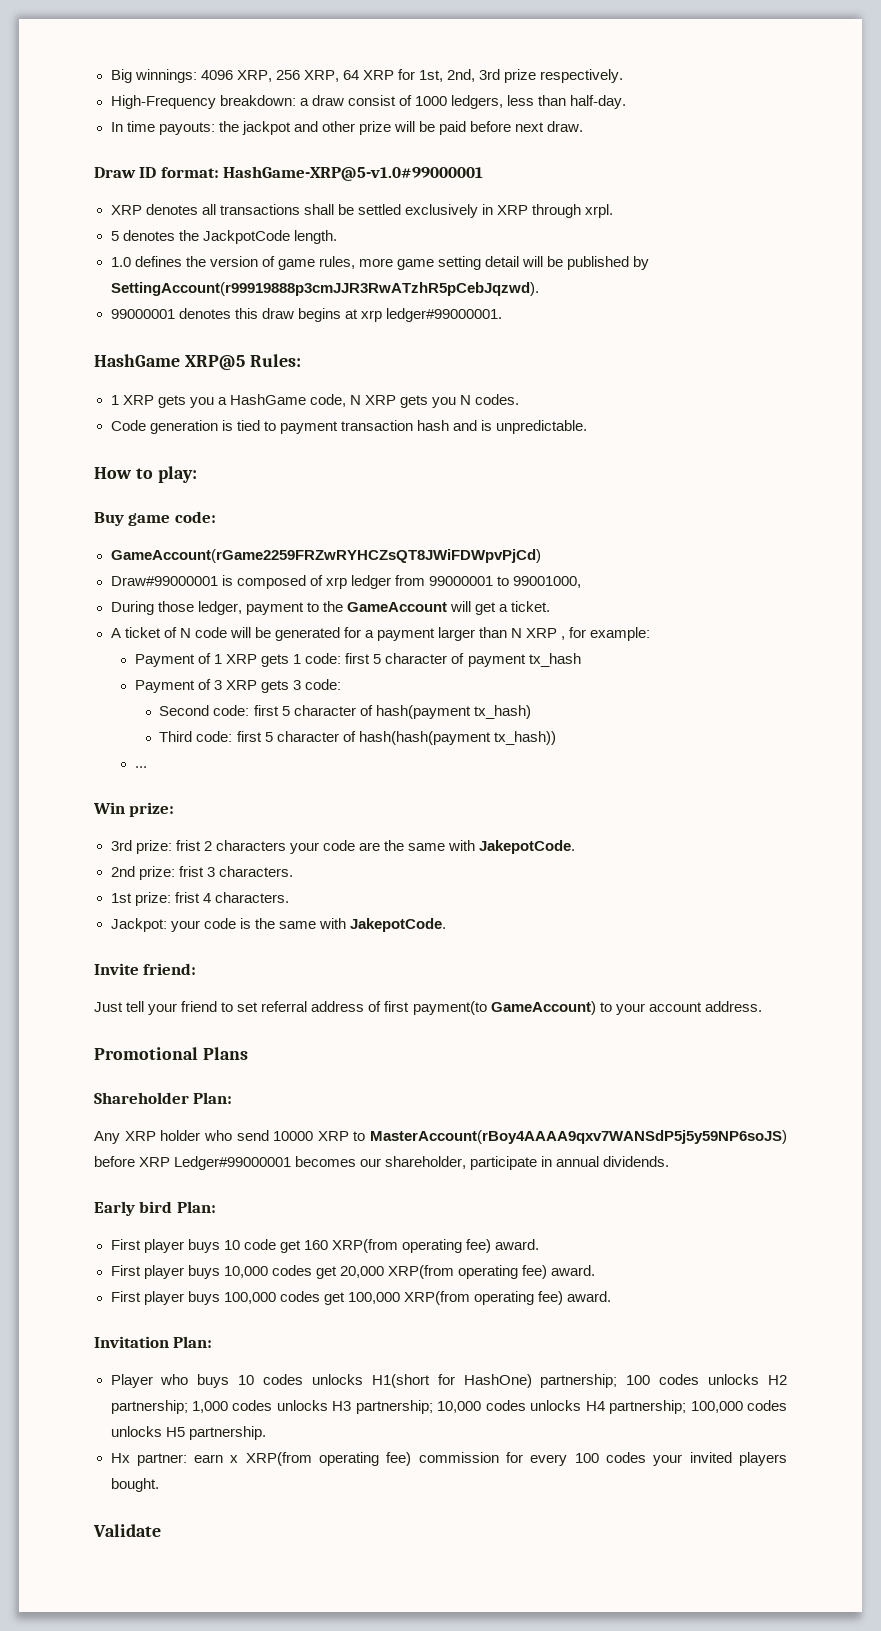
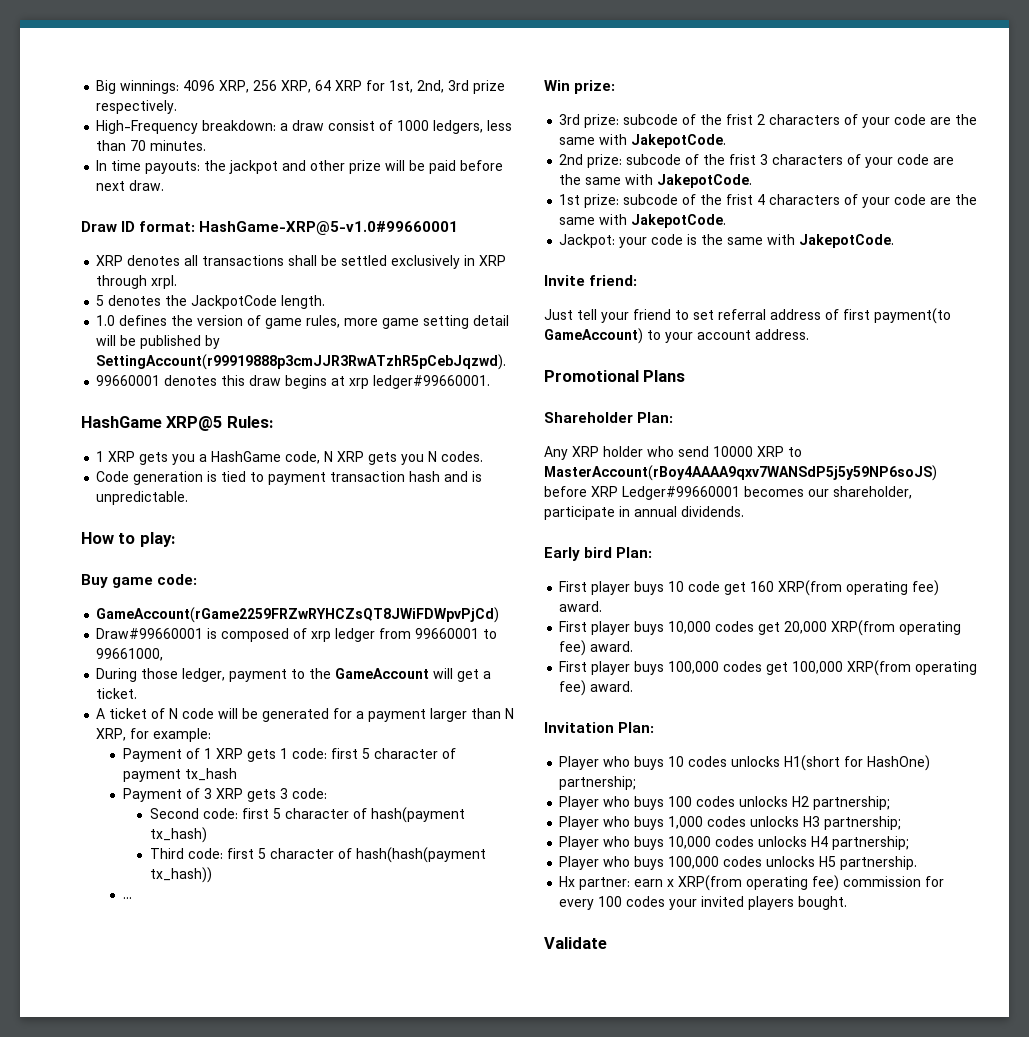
[570,95,627,109] half-day. -> [130,140,207,151] 70 minutes.
[223,166,484,181] HashGame-XRP@5-v1.0#99000001 -> [199,221,459,235] HashGame-XRP@5-v1.0#99660001
[110,309,175,319] 99000001 -> [96,375,161,386] 99660001
[385,308,502,322] ledger#99000001. -> [373,375,491,389] ledger#99660001.
[110,576,218,586] Draw#99000001 -> [96,628,204,639] Draw#99660001
[428,576,581,588] 99000001 to 99001000, -> [415,628,498,639] [96,648,164,661] 99660001 to 99661000,
[526,628,566,640] XRP , -> [96,728,127,741] XRP,
(172, 847) none -> [623,114,723,125] subcode of the
(286, 845) none -> [844,114,859,125] of
[178,866,293,877] [110,892,289,906] frist 3 characters. // 1st prize: frist 4 characters. -> [626,154,955,168] [559,174,753,188] [559,194,978,208] [559,214,727,228] subcode of the frist 3 characters of your code are the same with JakepotCode. // 1st prize: subcode of the frist 4 characters of your code are the same with JakepotCode.
[174,1156,292,1170] Ledger#99000001 -> [622,486,740,500] Ledger#99660001
(618, 1381) none -> [559,796,665,810] // Player who buys
(188, 1407) none -> [559,816,665,830] // Player who buys
(433, 1407) none -> [559,836,665,850] // Player who buys
(687, 1407) none -> [559,856,665,870] // Player who buys

